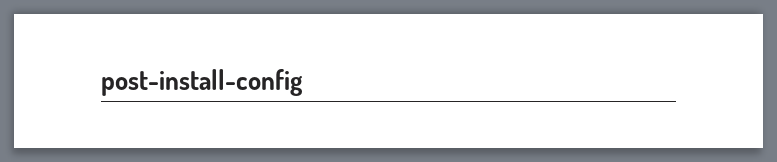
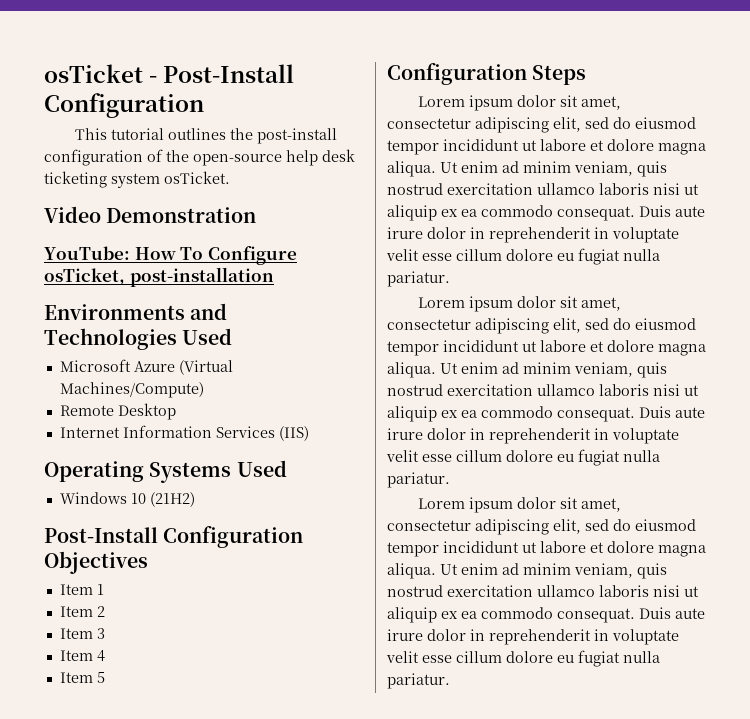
[101,69,303,96] post-install-config -> [44,64,295,83] [44,93,204,118] [75,128,338,144] [44,149,355,166] [44,171,230,188] [44,206,257,223] [44,246,297,265] [44,267,274,287] [44,303,228,320] [44,328,233,350] [59,359,233,375] [59,382,204,398] [59,403,176,420] [59,425,309,441] [44,460,287,483] [59,492,195,507] [44,526,304,548] [44,551,148,574] [59,584,104,595] [59,606,105,617] [59,628,105,639] [59,650,105,662] [59,672,105,683] [387,63,587,85] [418,95,622,111] [387,117,696,133] [387,139,706,155] [387,161,667,177] [387,183,699,195] [387,205,705,221] [387,227,679,243] [386,248,660,265] [387,271,450,287] [418,296,622,312] [387,318,696,334] [387,340,706,356] [387,362,667,378] [387,384,699,396] [387,406,705,422] [387,428,679,444] [386,449,660,466] [387,472,450,488] [418,497,622,513] [387,519,696,535] [387,541,706,557] [387,563,667,579] [387,585,699,597] [387,607,705,623] [387,629,679,645] [386,650,660,667] [387,673,450,689] osTicket - Post-Install Configuration // This tutorial outlines the post-install configuration of the open-source help desk ticketing system osTicket. // Video Demonstration // YouTube: How To Configure osTicket, post-installation // Environments and Technologies Used // Microsoft Azure (Virtual Machines/Compute) // Remote Desktop // Internet Information Services (IIS) // Operating Systems Used // Windows 10 (21H2) // Post-Install Configuration Objectives // Item 1 // Item 2 // Item 3 // Item 4 // Item 5 // Configuration Steps // Lorem ipsum dolor sit amet, consectetur adipiscing elit, sed do eiusmod tempor incididunt ut labore et dolore magna aliqua. Ut enim ad minim veniam, quis nostrud exercitation ullamco laboris nisi ut aliquip ex ea commodo consequat. Duis aute irure dolor in reprehenderit in voluptate velit esse cillum dolore eu fugiat nulla pariatur. // Lorem ipsum dolor sit amet, consectetur adipiscing elit, sed do eiusmod tempor incididunt ut labore et dolore magna aliqua. Ut enim ad minim veniam, quis nostrud exercitation ullamco laboris nisi ut aliquip ex ea commodo consequat. Duis aute irure dolor in reprehenderit in voluptate velit esse cillum dolore eu fugiat nulla pariatur. // Lorem ipsum dolor sit amet, consectetur adipiscing elit, sed do eiusmod tempor incididunt ut labore et dolore magna aliqua. Ut enim ad minim veniam, quis nostrud exercitation ullamco laboris nisi ut aliquip ex ea commodo consequat. Duis aute irure dolor in reprehenderit in voluptate velit esse cillum dolore eu fugiat nulla pariatur.

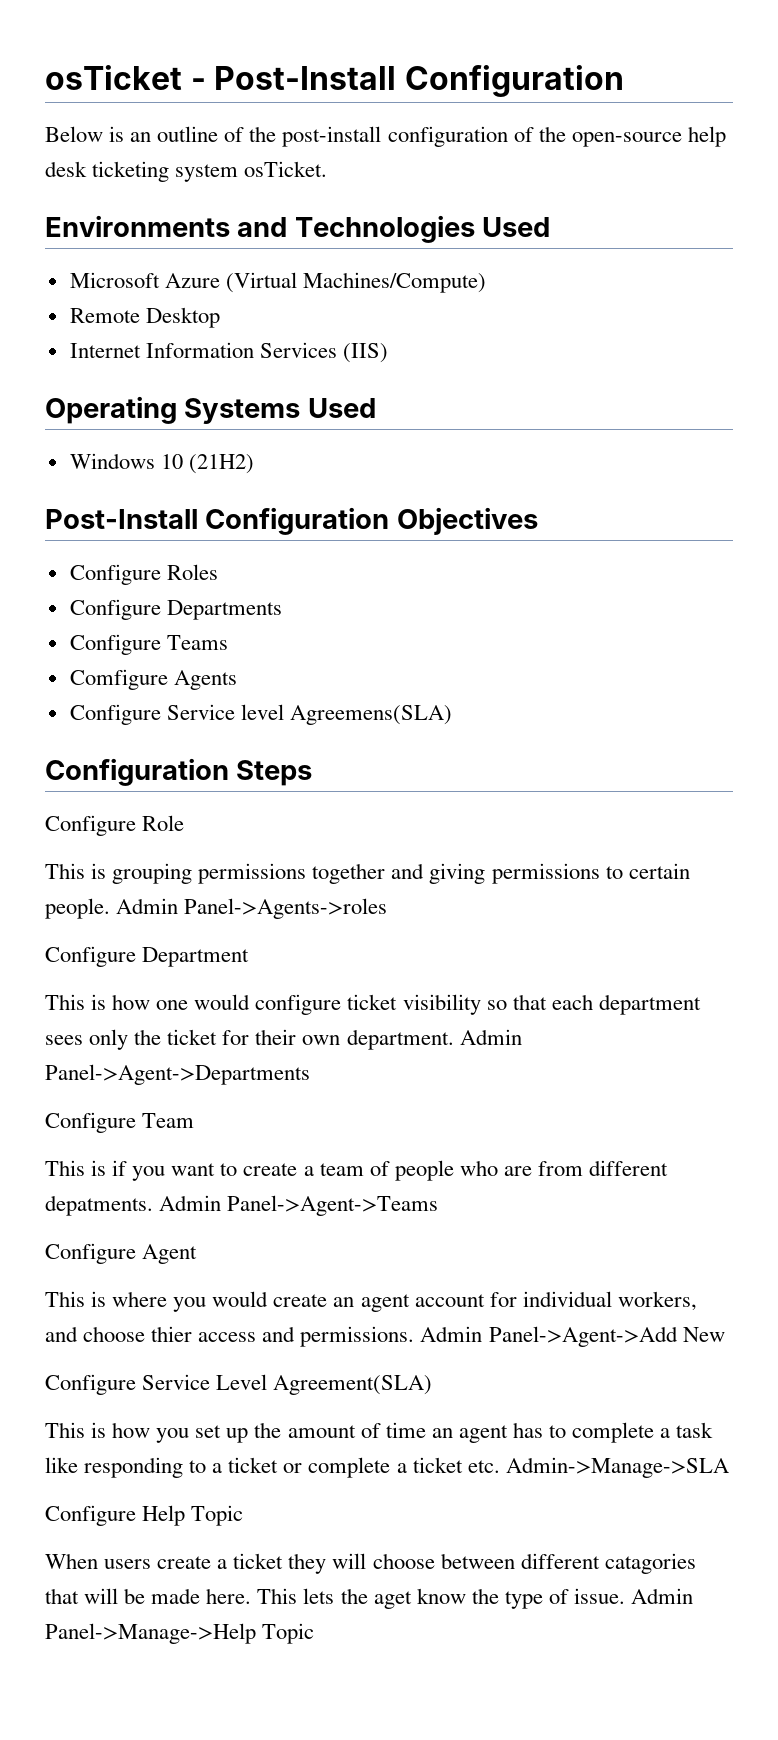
[75,128,227,140] This tutorial outlines -> [45,126,245,142] Below is an outline of
[44,206,257,223] [44,246,297,265] [44,267,274,287] // Video Demonstration // YouTube: How To Configure osTicket, post-installation -> (328, 169) none
[59,584,104,595] [59,606,105,617] [59,628,105,639] [59,650,105,662] [59,672,105,683] [387,63,587,85] [418,95,622,111] [387,117,696,133] [387,139,706,155] [387,161,667,177] [387,183,699,195] [387,205,705,221] [387,227,679,243] [386,248,660,265] [387,271,450,287] [418,296,622,312] [387,318,696,334] [387,340,706,356] [387,362,667,378] [387,384,699,396] [387,406,705,422] [387,428,679,444] [386,449,660,466] [387,472,450,488] [418,497,622,513] [387,519,696,535] [387,541,706,557] [387,563,667,579] [387,585,699,597] [387,607,705,623] [387,629,679,645] [386,650,660,667] [387,673,450,689] Item 1 // Item 2 // Item 3 // Item 4 // Item 5 // Configuration Steps // Lorem ipsum dolor sit amet, consectetur adipiscing elit, sed do eiusmod tempor incididunt ut labore et dolore magna aliqua. Ut enim ad minim veniam, quis nostrud exercitation ullamco laboris nisi ut aliquip ex ea commodo consequat. Duis aute irure dolor in reprehenderit in voluptate velit esse cillum dolore eu fugiat nulla pariatur. // Lorem ipsum dolor sit amet, consectetur adipiscing elit, sed do eiusmod tempor incididunt ut labore et dolore magna aliqua. Ut enim ad minim veniam, quis nostrud exercitation ullamco laboris nisi ut aliquip ex ea commodo consequat. Duis aute irure dolor in reprehenderit in voluptate velit esse cillum dolore eu fugiat nulla pariatur. // Lorem ipsum dolor sit amet, consectetur adipiscing elit, sed do eiusmod tempor incididunt ut labore et dolore magna aliqua. Ut enim ad minim veniam, quis nostrud exercitation ullamco laboris nisi ut aliquip ex ea commodo consequat. Duis aute irure dolor in reprehenderit in voluptate velit esse cillum dolore eu fugiat nulla pariatur. -> [69,564,218,585] [69,599,282,620] [69,634,228,655] [69,669,237,690] [69,704,452,725] [45,758,313,786] [45,815,185,836] [45,863,690,884] [45,898,388,919] [45,946,250,967] [45,994,701,1015] [45,1029,522,1050] [45,1064,310,1085] [45,1112,195,1133] [45,1160,669,1181] [45,1195,439,1216] [45,1243,198,1264] [45,1291,697,1312] [45,1326,725,1347] [45,1374,433,1395] [45,1422,714,1443] [45,1457,729,1478] [45,1505,244,1526] [45,1553,696,1574] [45,1588,694,1609] [45,1623,315,1644] Configure Roles // Configure Departments // Configure Teams // Comfigure Agents // Configure Service level Agreemens(SLA) // Configuration Steps // Configure Role // This is grouping permissions together and giving permissions to certain people. Admin Panel->Agents->roles // Configure Department // This is how one would configure ticket visibility so that each department sees only the ticket for their own department. Admin Panel->Agent->Departments // Configure Team // This is if you want to create a team of people who are from different depatments. Admin Panel->Agent->Teams // Configure Agent // This is where you would create an agent account for individual workers, and choose thier access and permissions. Admin Panel->Agent->Add New // Configure Service Level Agreement(SLA) // This is how you set up the amount of time an agent has to complete a task like responding to a ticket or complete a ticket etc. Admin->Manage->SLA // Configure Help Topic // When users create a ticket they will choose between different catagories that will be made here. This lets the aget know the type of issue. Admin Panel->Manage->Help Topic

